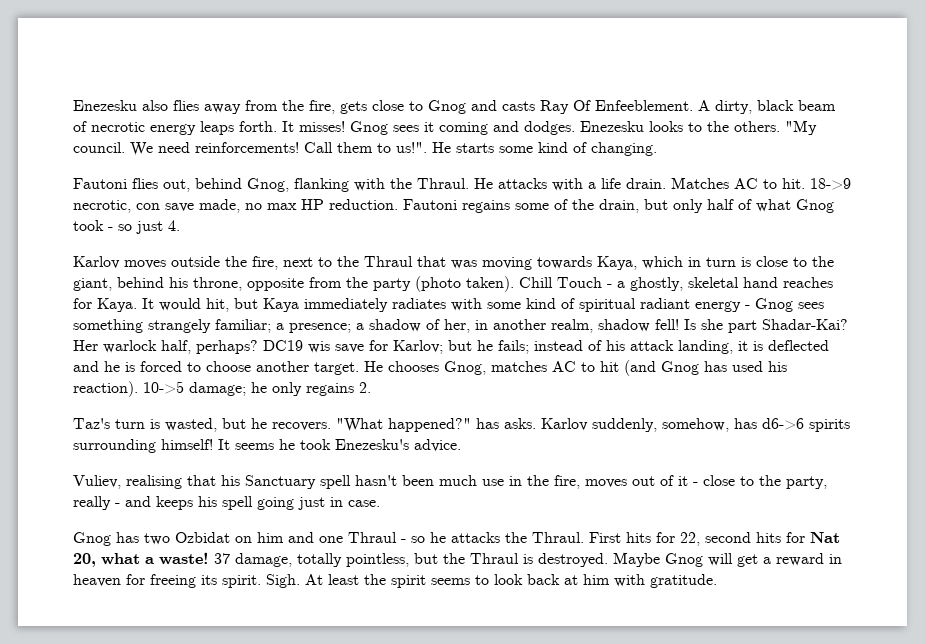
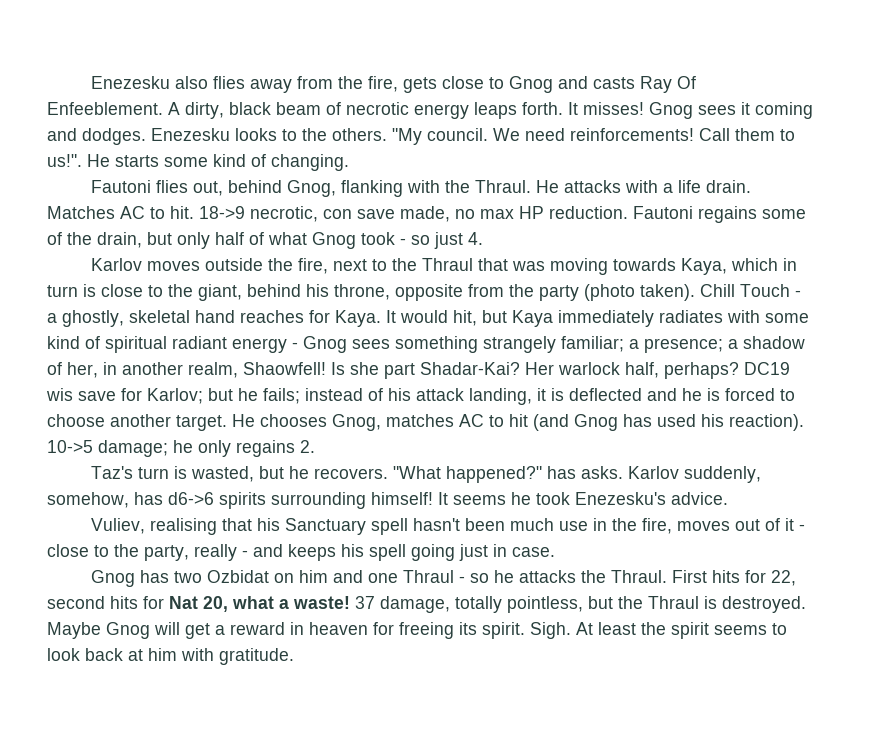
[598,319,679,332] shadow fell! -> [243,362,326,375] Shaowfell!

